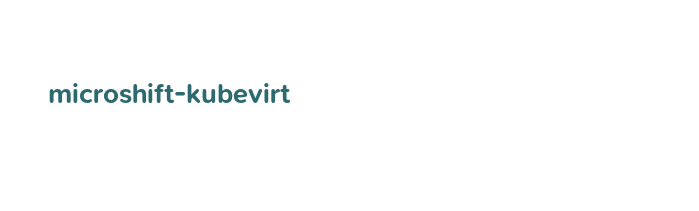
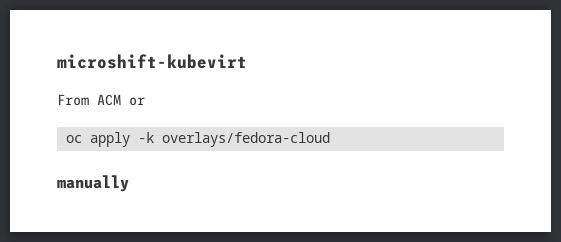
(291, 93) none -> [57,94,145,106] [65,132,330,147] [57,175,129,192] // From ACM or // oc apply -k overlays/fedora-cloud // manually

